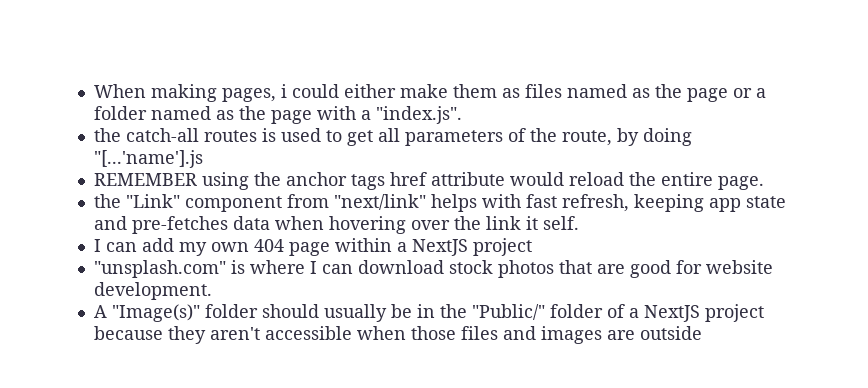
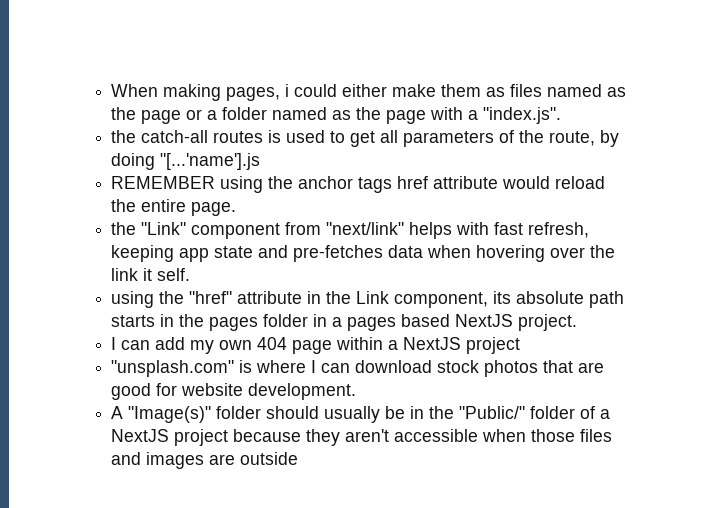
(579, 223) none -> [111,291,625,308] [111,314,578,331] // using the "href" attribute in the Link component, its absolute path starts in the pages folder in a pages based NextJS project.

